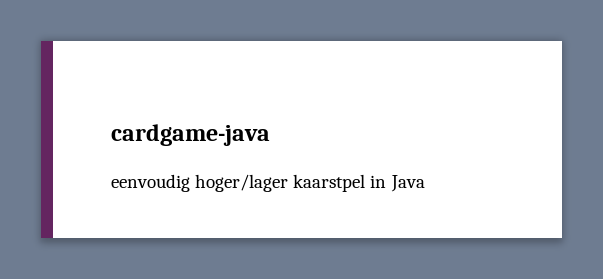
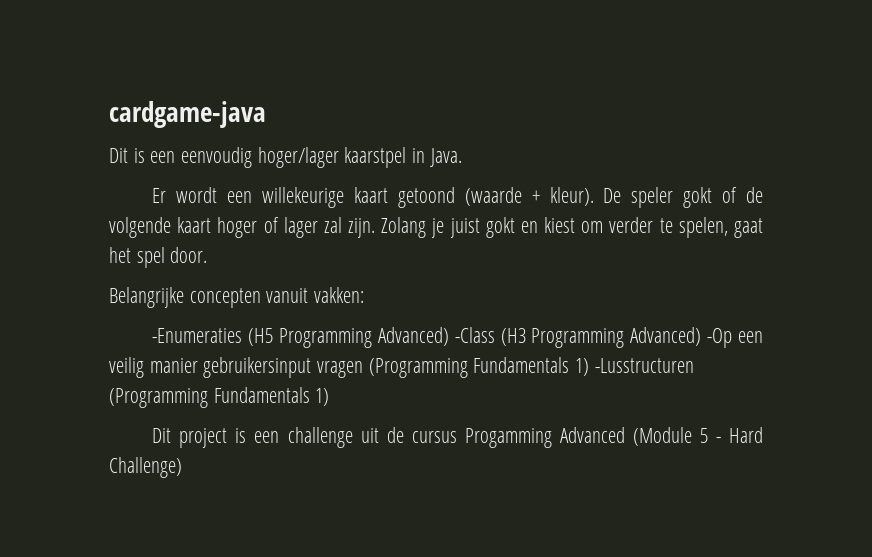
(270, 135) none -> [109,148,176,163] Dit is een
[390,175,425,192] Java -> [429,148,462,167] [152,187,763,208] [109,217,763,238] [109,247,208,268] [109,287,365,308] [152,327,763,348] [109,357,694,378] [109,387,330,408] [152,427,763,448] [109,457,182,478] Java. // Er wordt een willekeurige kaart getoond (waarde + kleur). De speler gokt of de volgende kaart hoger of lager zal zijn. Zolang je juist gokt en kiest om verder te spelen, gaat het spel door. // Belangrijke concepten vanuit vakken: // -Enumeraties (H5 Programming Advanced) -Class (H3 Programming Advanced) -Op een veilig manier gebruikersinput vragen (Programming Fundamentals 1) -Lusstructuren (Programming Fundamentals 1) // Dit project is een challenge uit de cursus Progamming Advanced (Module 5 - Hard Challenge)

